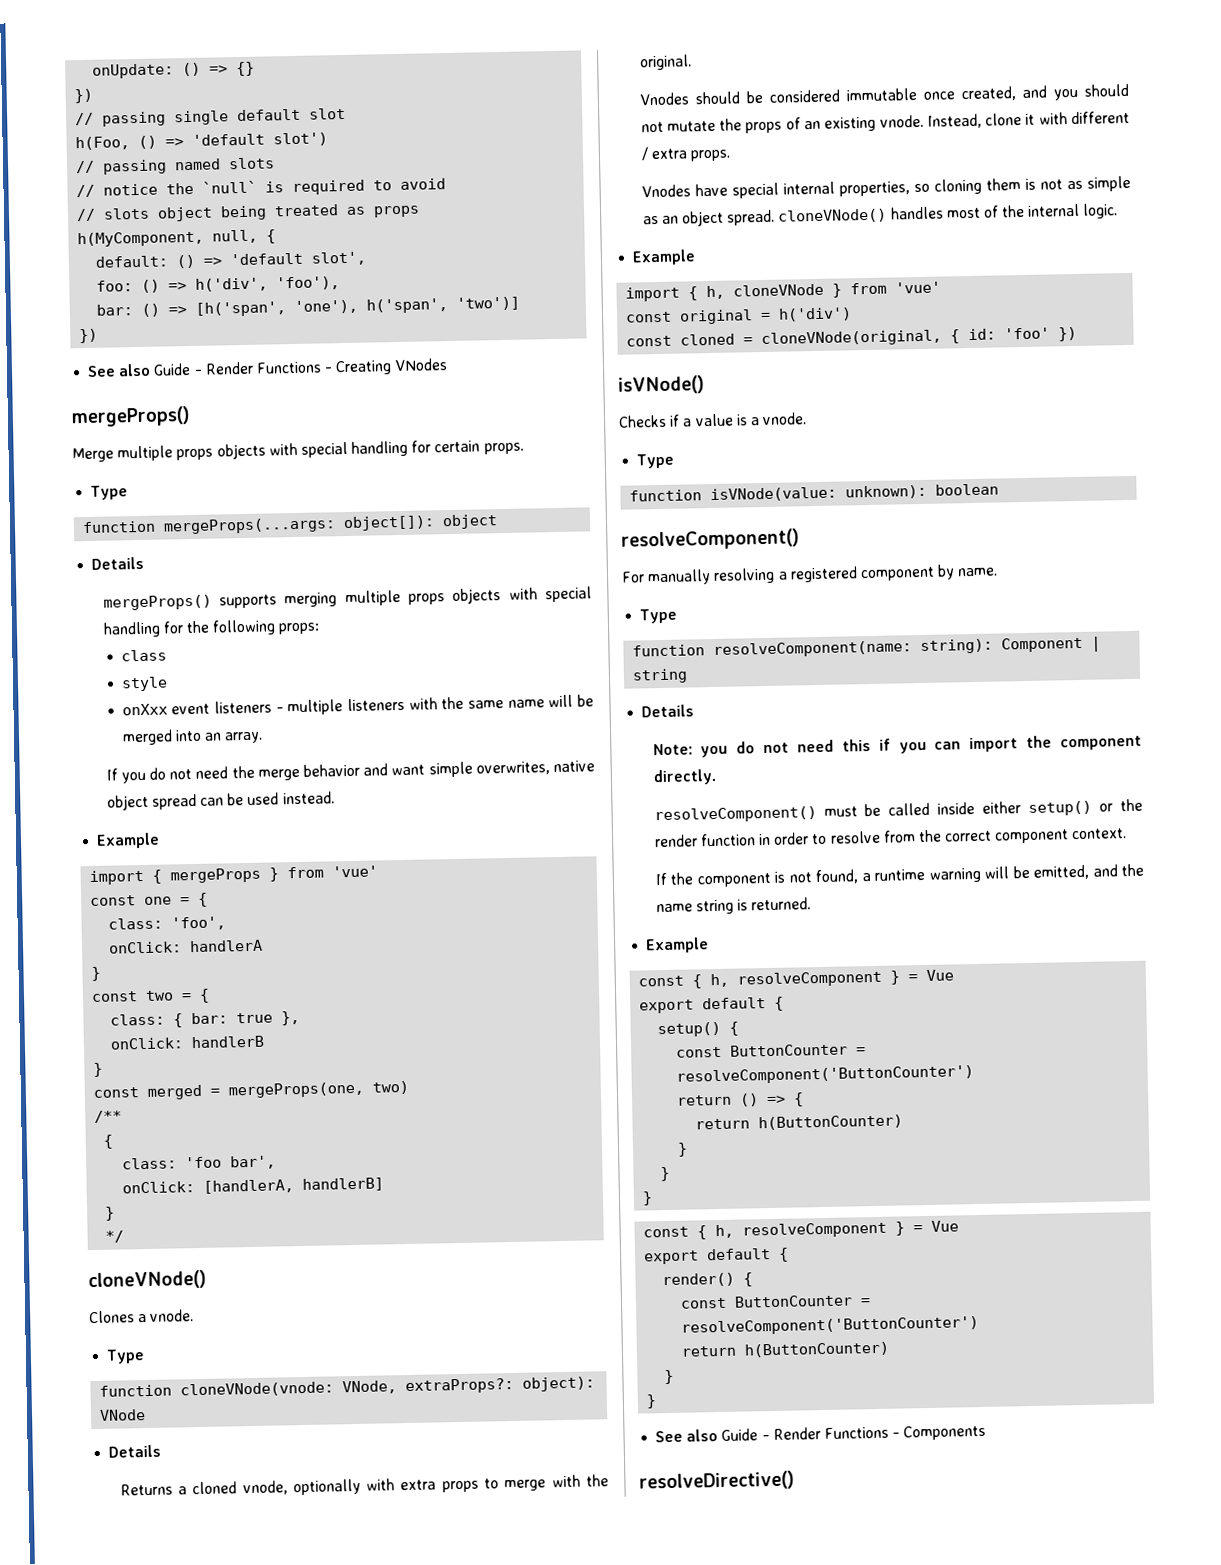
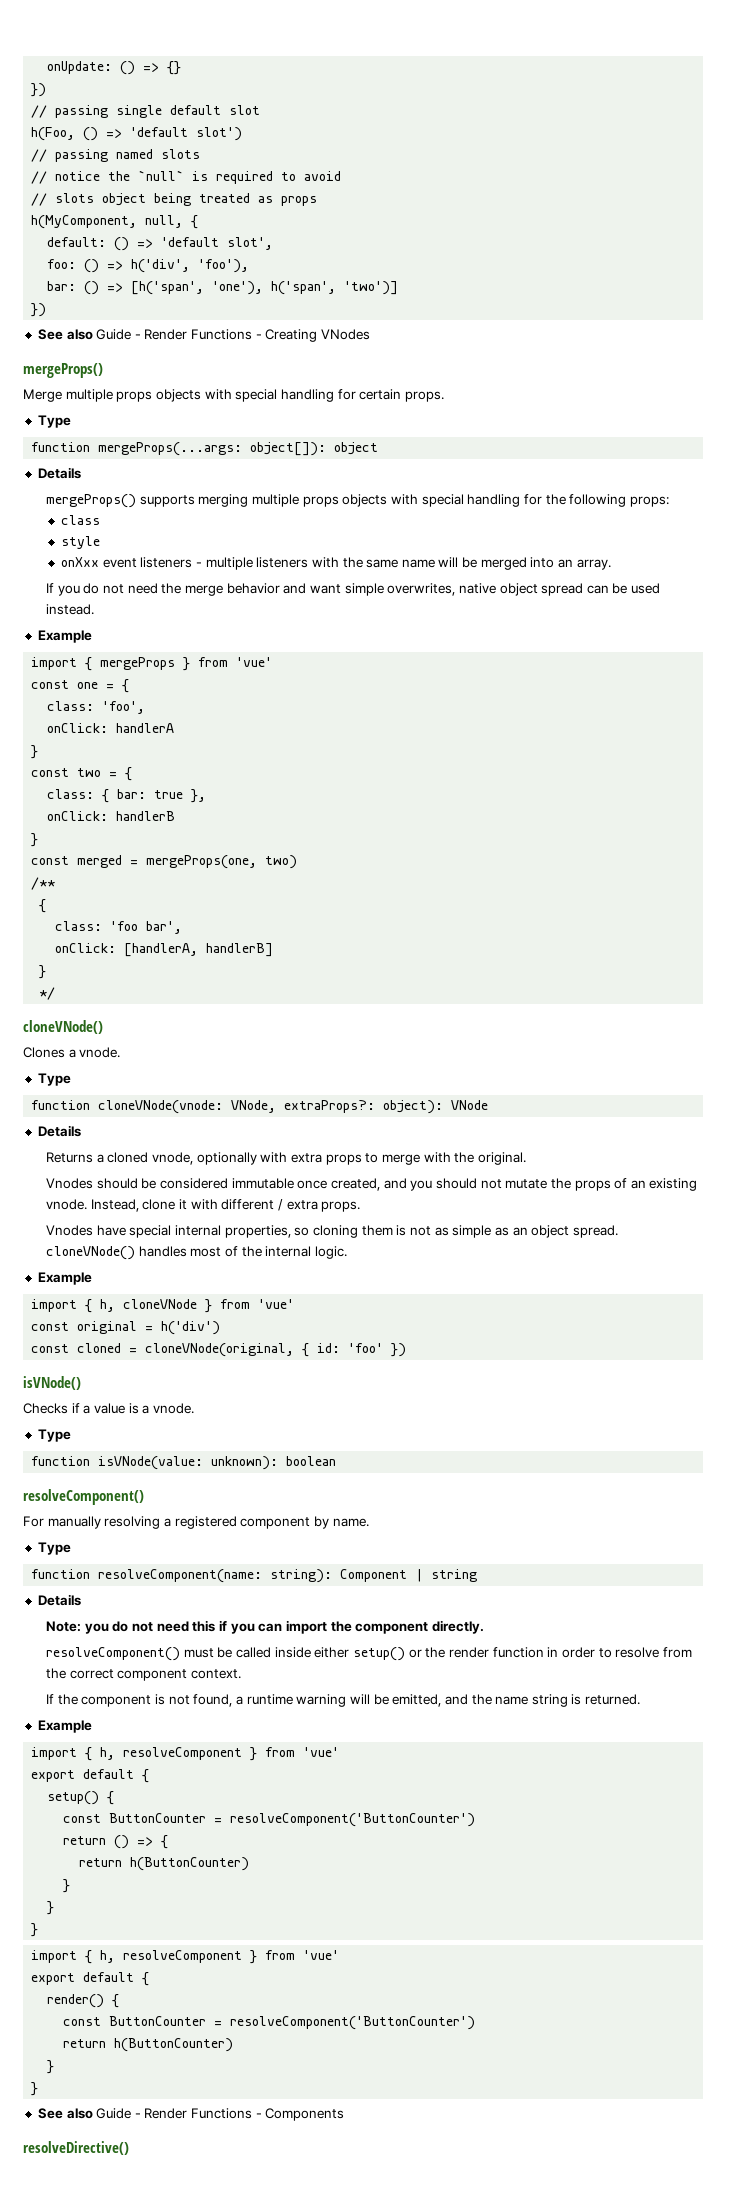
[638,969,955,989] const { h, resolveComponent } = Vue -> [31,1747,340,1761] import { h, resolveComponent } from 'vue'
[643,1220,960,1240] const { h, resolveComponent } = Vue -> [31,1950,340,1964] import { h, resolveComponent } from 'vue'

